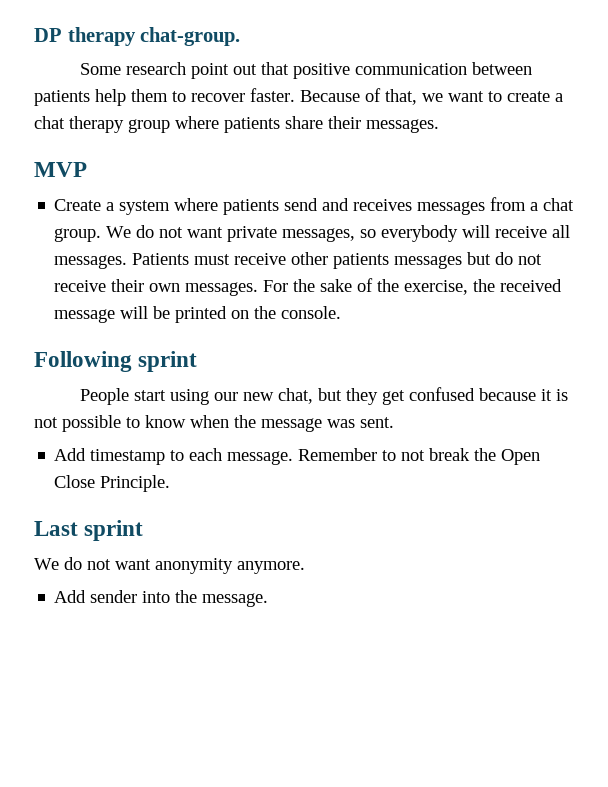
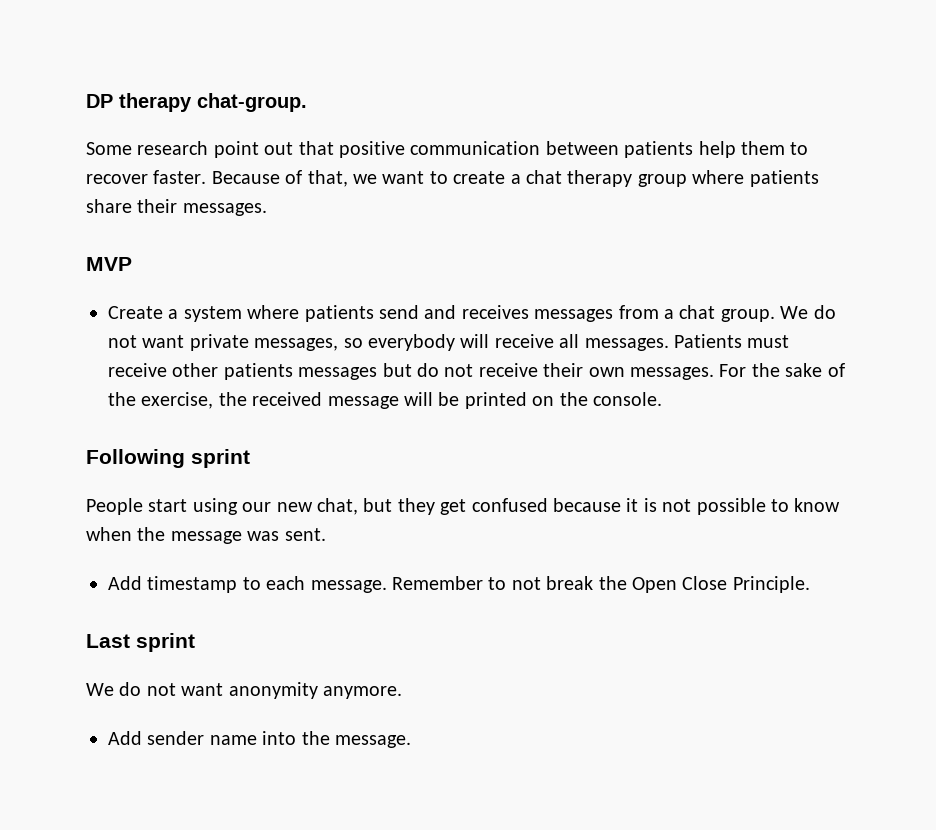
(138, 596) none -> [209,735,257,745] name

